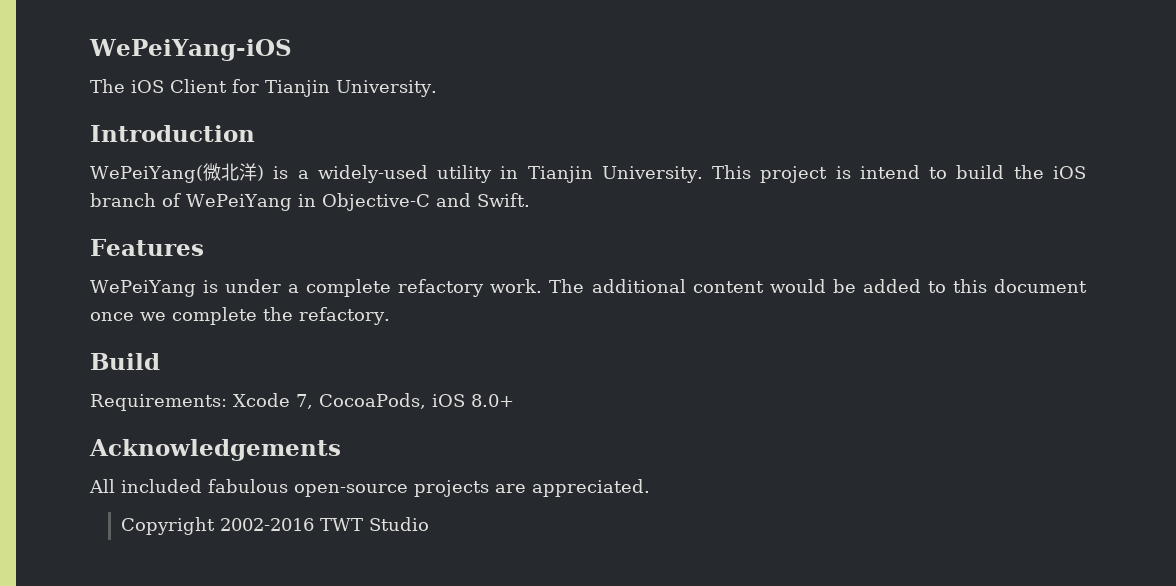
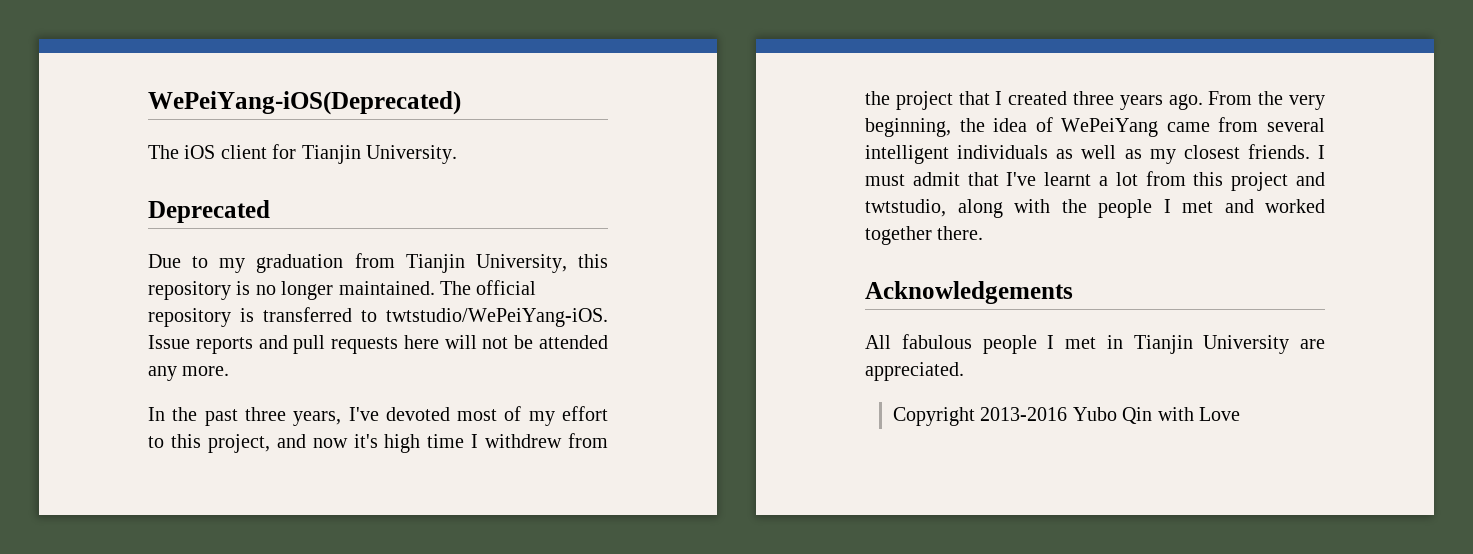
[89,39,292,61] WePeiYang-iOS -> [148,91,461,115] WePeiYang-iOS(Deprecated)
[170,79,227,93] Client -> [220,145,267,159] client
[90,125,255,142] [90,163,1087,183] [90,193,530,211] [90,239,204,256] [90,279,1087,297] [90,307,390,325] [90,353,160,370] [90,393,514,411] [89,439,341,461] [89,479,650,497] [121,517,430,535] Introduction // WePeiYang(微北洋) is a widely-used utility in Tianjin University. This project is intend to build the iOS branch of WePeiYang in Objective-C and Swift. // Features // WePeiYang is under a complete refactory work. The additional content would be added to this document once we complete the refactory. // Build // Requirements: Xcode 7, CocoaPods, iOS 8.0+ // Acknowledgements // All included fabulous open-source projects are appreciated. // Copyright 2002-2016 TWT Studio -> [148,200,270,223] [148,253,608,273] [148,280,537,300] [148,307,608,327] [148,335,608,354] [148,366,230,381] [148,406,608,426] [148,433,608,453] [865,91,1325,110] [865,117,1325,137] [865,144,1325,164] [865,171,1325,191] [865,199,1325,218] [865,226,984,245] [865,281,1073,304] [865,334,1325,354] [865,362,964,381] [892,407,1240,426] Deprecated // Due to my graduation from Tianjin University, this repository is no longer maintained. The official repository is transferred to twtstudio/WePeiYang-iOS. Issue reports and pull requests here will not be attended any more. // In the past three years, I've devoted most of my effort to this project, and now it's high time I withdrew from the project that I created three years ago. From the very beginning, the idea of WePeiYang came from several intelligent individuals as well as my closest friends. I must admit that I've learnt a lot from this project and twtstudio, along with the people I met and worked together there. // Acknowledgements // All fabulous people I met in Tianjin University are appreciated. // Copyright 2013-2016 Yubo Qin with Love

